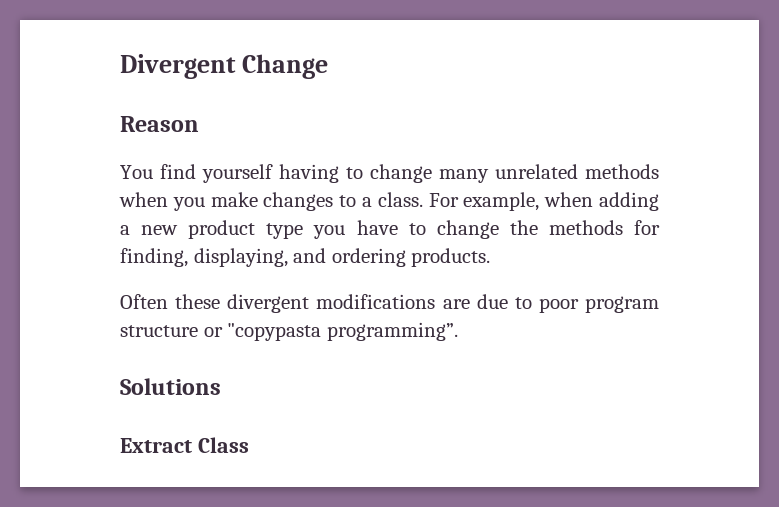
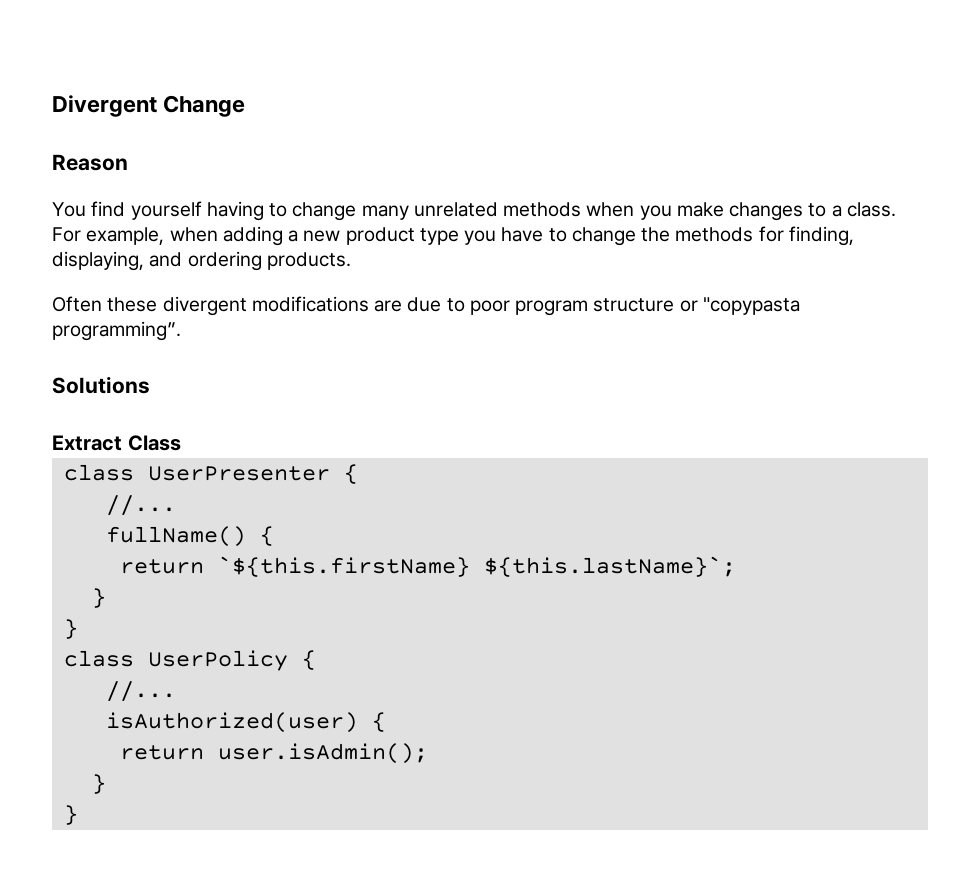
(249, 445) none -> [63,464,358,484] [105,495,176,516] [105,526,274,547] [119,556,736,577] [91,588,106,608] [63,619,78,639] [63,650,316,671] [105,681,176,702] [105,712,386,733] [119,743,428,764] [91,774,106,794] [63,805,78,825] // class UserPresenter { // //... // fullName() { // return `${this.firstName} ${this.lastName}`; // } // } // class UserPolicy { // //... // isAuthorized(user) { // return user.isAdmin(); // } // }

